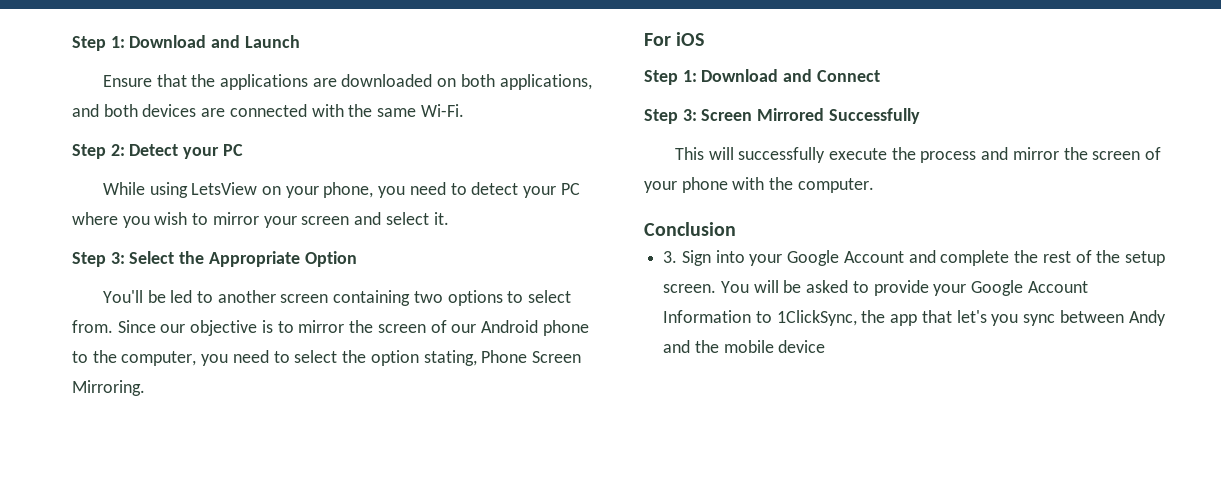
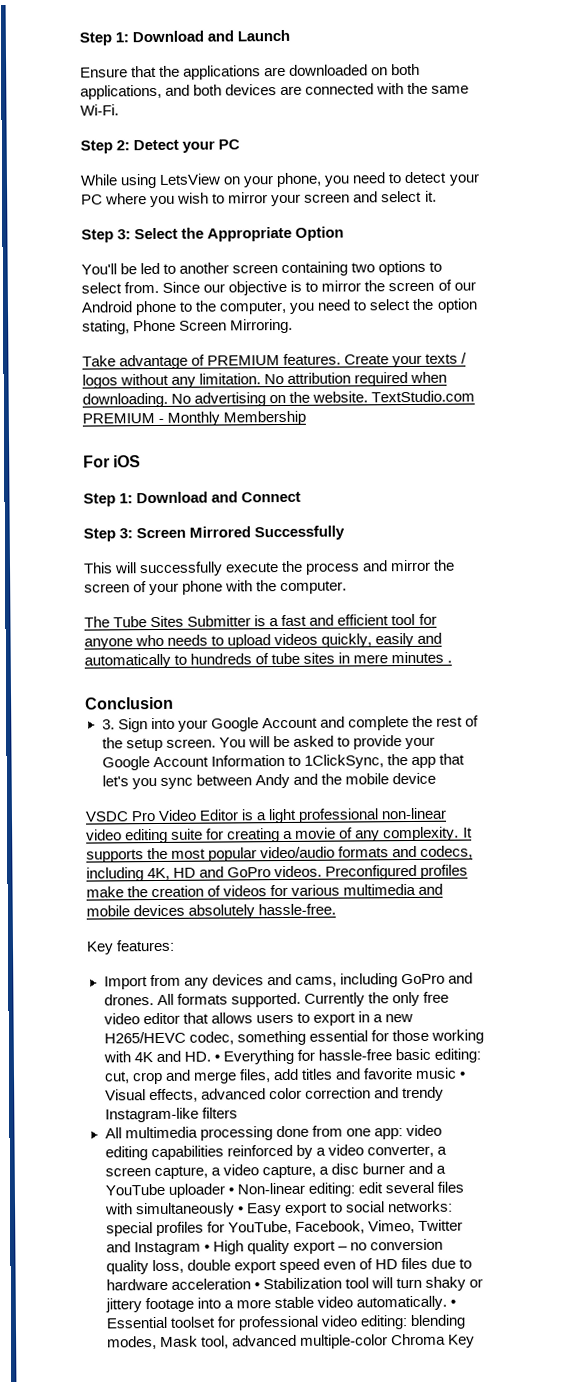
(145, 388) none -> [82,352,468,370] [82,371,448,389] [82,390,476,408] [82,410,307,426] // Take advantage of PREMIUM features. Create your texts / logos without any limitation. No attribution required when downloading. No advertising on the website. TextStudio.com PREMIUM - Monthly Membership
(874, 185) none -> [84,613,437,628] [84,632,443,650] [84,651,453,669] // The Tube Sites Submitter is a fast and efficient tool for anyone who needs to upload videos quickly, easily and automatically to hundreds of tube sites in mere minutes .
(826, 346) none -> [85,807,448,824] [86,826,473,844] [86,845,474,863] [86,864,469,882] [86,883,444,898] [86,903,337,919] [86,939,176,955] [103,972,473,990] [103,991,449,1008] [103,1011,413,1026] [103,1029,484,1046] [102,1048,481,1065] [103,1067,467,1085] [104,1086,444,1103] [104,1107,238,1123] [104,1124,442,1141] [104,1144,447,1161] [104,1162,446,1180] [104,1181,464,1198] [104,1200,453,1218] [105,1219,463,1237] [105,1238,443,1256] [105,1257,473,1275] [105,1276,483,1291] [104,1295,456,1313] [105,1314,466,1331] [106,1333,475,1350] // VSDC Pro Video Editor is a light professional non-linear video editing suite for creating a movie of any complexity. It supports the most popular video/audio formats and codecs, including 4K, HD and GoPro videos. Preconfigured profiles make the creation of videos for various multimedia and mobile devices absolutely hassle-free. // Key features: // Import from any devices and cams, including GoPro and drones. All formats supported. Сurrently the only free video editor that allows users to export in a new H265/HEVC codec, something essential for those working with 4K and HD. • Everything for hassle-free basic editing: cut, crop and merge files, add titles and favorite music • Visual effects, advanced color correction and trendy Instagram-like filters // All multimedia processing done from one app: video editing capabilities reinforced by a video converter, a screen capture, a video capture, a disc burner and a YouTube uploader • Non-linear editing: edit several files with simultaneously • Easy export to social networks: special profiles for YouTube, Facebook, Vimeo, Twitter and Instagram • High quality export – no conversion quality loss, double export speed even of HD files due to hardware acceleration • Stabilization tool will turn shaky or jittery footage into a more stable video automatically. • Essential toolset for professional video editing: blending modes, Mask tool, advanced multiple-color Chroma Key

